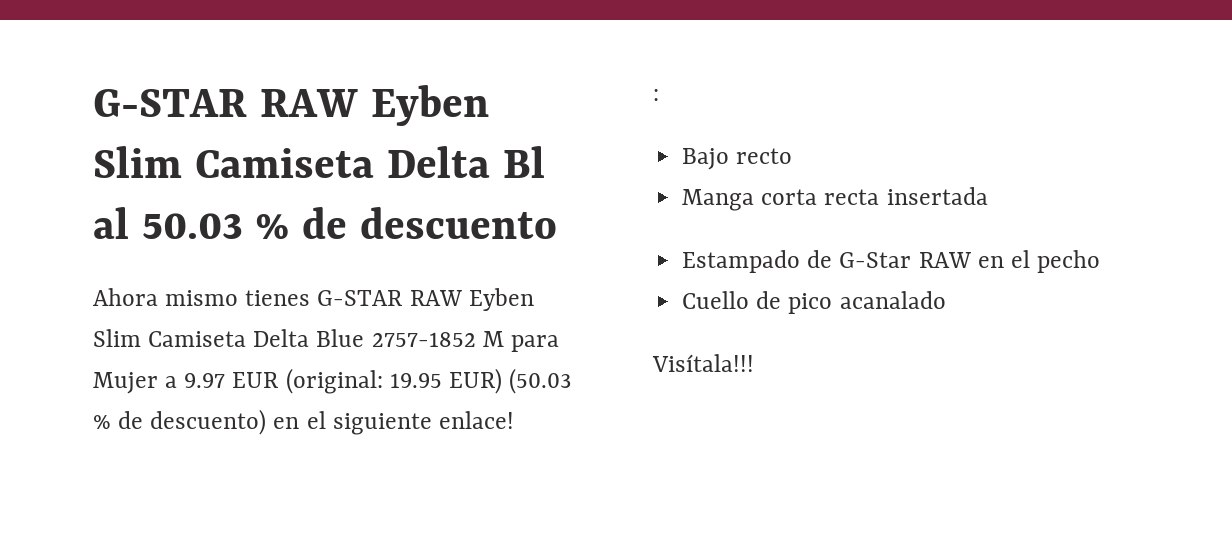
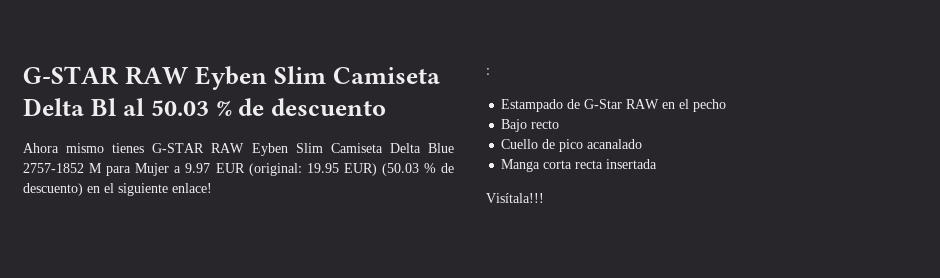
[682,148,793,170] [682,187,988,211] // Bajo recto // Manga corta recta insertada -> (490, 71) none
(1101, 261) none -> [501,119,560,132] // Bajo recto
(946, 300) none -> [501,159,658,172] // Manga corta recta insertada

